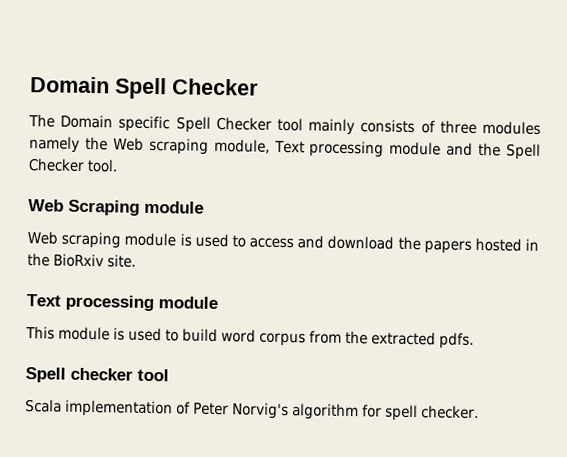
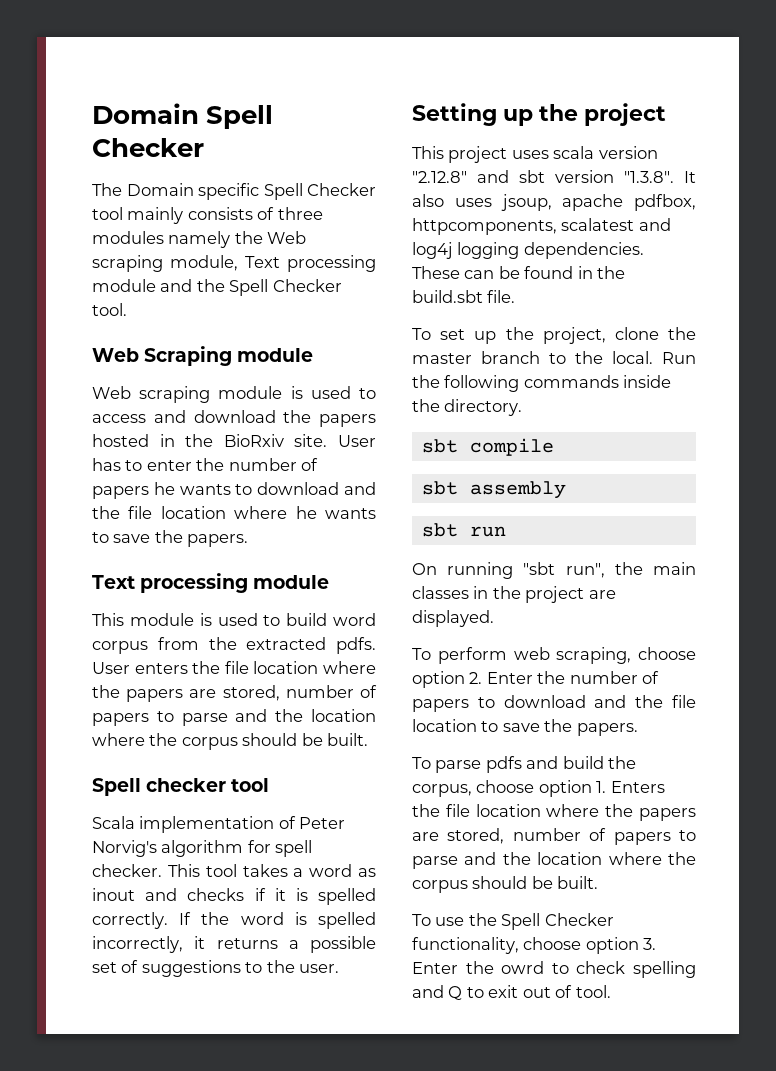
(136, 261) none -> [338,435,376,447] [92,458,319,471] [92,482,377,499] [92,506,376,519] [92,530,249,547] User has to enter the number of papers he wants to download and the file location where he wants to save the papers.
(474, 340) none -> [92,661,376,674] [92,685,378,702] [92,709,377,726] [92,733,369,750] User enters the file location where the papers are stored, number of papers to parse and the location where the corpus should be built.
(479, 412) none -> [167,864,376,877] [92,888,376,905] [92,912,376,929] [92,936,376,953] [92,960,340,977] [412,103,666,126] [412,146,658,163] [412,170,696,183] [412,194,696,211] [412,218,671,235] [412,242,644,259] [412,266,626,279] [412,290,516,303] [412,327,696,344] [412,351,696,364] [412,375,672,392] [412,399,523,416] [421,438,554,456] [421,481,566,499] [421,523,506,537] [412,562,696,579] [412,586,616,603] [412,610,494,627] [412,647,696,664] [412,671,660,688] [412,695,696,712] [412,719,638,736] [412,756,637,773] [412,780,665,797] [412,804,696,821] [412,828,696,845] [412,852,696,869] [412,876,599,893] [412,913,614,930] [412,937,657,954] [412,961,696,978] [412,985,611,1000] This tool takes a word as inout and checks if it is spelled correctly. If the word is spelled incorrectly, it returns a possible set of suggestions to the user. // Setting up the project // This project uses scala version "2.12.8" and sbt version "1.3.8". It also uses jsoup, apache pdfbox, httpcomponents, scalatest and log4j logging dependencies. These can be found in the build.sbt file. // To set up the project, clone the master branch to the local. Run the following commands inside the directory. // sbt compile // sbt assembly // sbt run // On running "sbt run", the main classes in the project are displayed. // To perform web scraping, choose option 2. Enter the number of papers to download and the file location to save the papers. // To parse pdfs and build the corpus, choose option 1. Enters the file location where the papers are stored, number of papers to parse and the location where the corpus should be built. // To use the Spell Checker functionality, choose option 3. Enter the owrd to check spelling and Q to exit out of tool.

